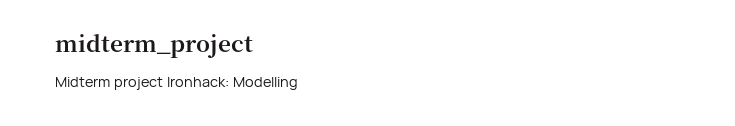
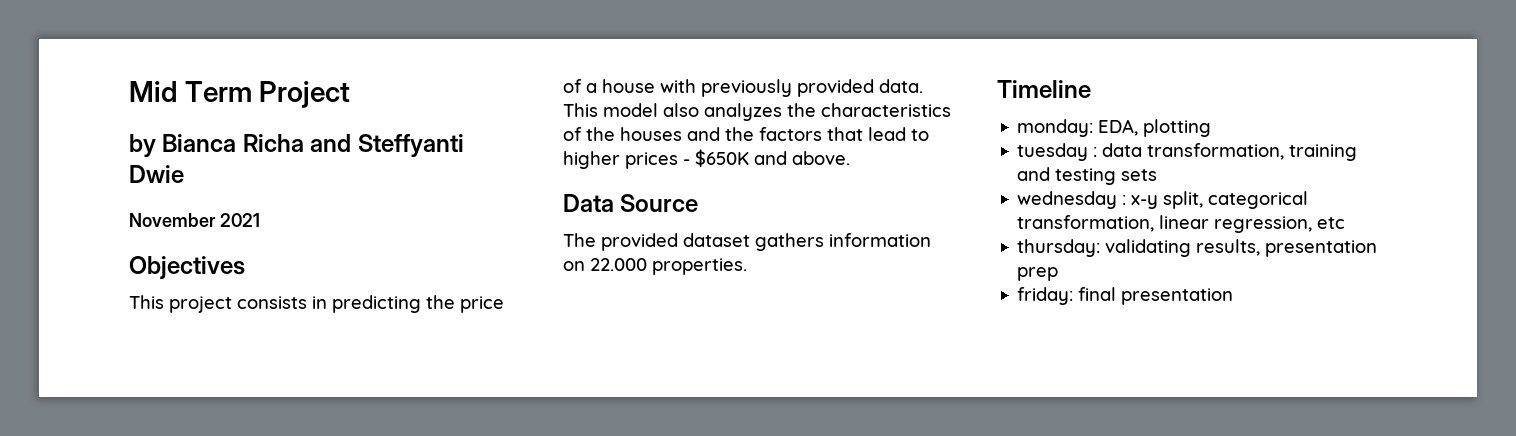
[55,34,253,58] [55,77,298,90] midterm_project // Midterm project Ironhack: Modelling -> [129,81,351,108] [129,134,464,157] [129,165,184,183] [129,213,260,227] [129,256,245,279] [129,295,504,313] [563,79,923,97] [563,103,951,121] [563,127,929,141] [563,149,850,169] [563,194,699,212] [563,233,931,251] [563,258,747,275] [997,80,1091,98] [1017,119,1212,137] [1017,143,1358,161] [1017,167,1158,185] [1017,191,1309,209] [1017,215,1346,233] [1017,239,1378,257] [1017,267,1059,281] [1017,287,1234,305] Mid Term Project // by Bianca Richa and Steffyanti Dwie // November 2021 // Objectives // This project consists in predicting the price of a house with previously provided data. This model also analyzes the characteristics of the houses and the factors that lead to higher prices - $650K and above. // Data Source // The provided dataset gathers information on 22.000 properties. // Timeline // monday: EDA, plotting // tuesday : data transformation, training and testing sets // wednesday : x-y split, categorical transformation, linear regression, etc // thursday: validating results, presentation prep // friday: final presentation

